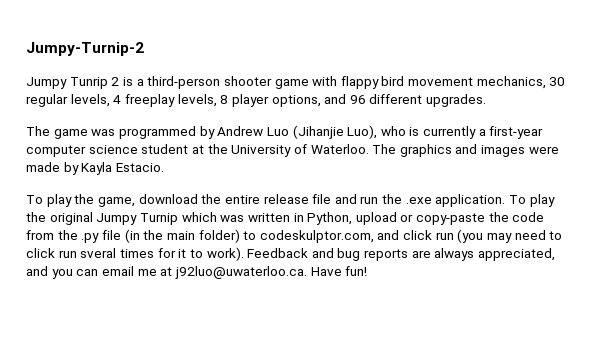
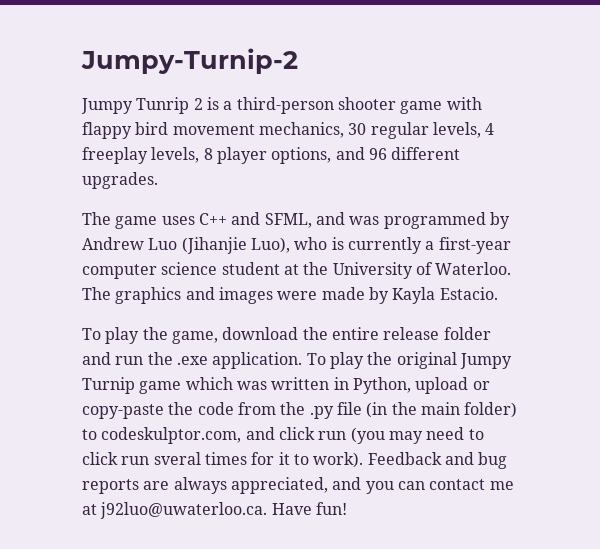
(88, 134) none -> [161,212,345,228] uses C++ and SFML, and
[312,194,332,204] file -> [443,327,491,340] folder
(178, 219) none -> [139,381,182,394] game
[101,266,134,276] email -> [429,479,486,490] contact

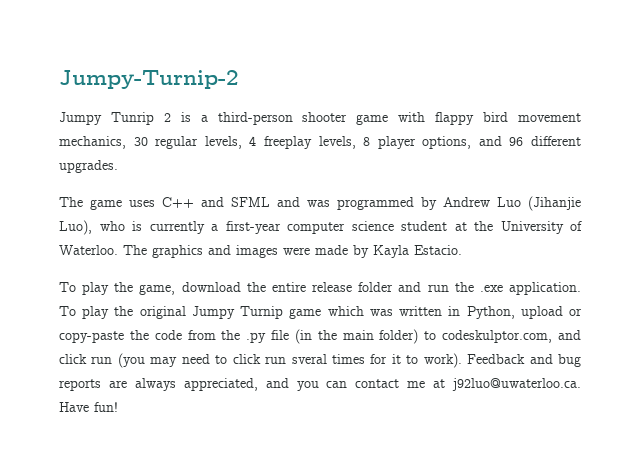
[264,213,312,228] SFML, -> [231,197,270,207] SFML

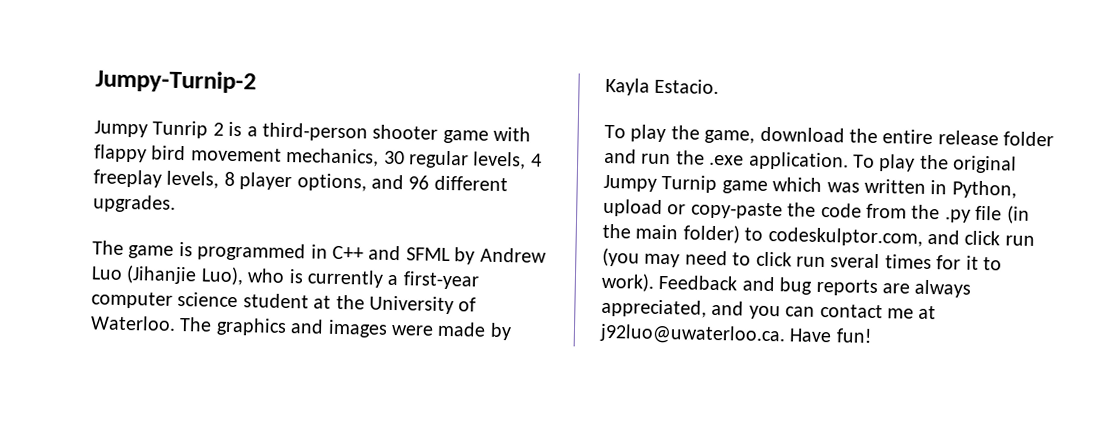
[129,197,414,210] uses C++ and SFML and was programmed -> [178,241,451,262] is programmed in C++ and SFML

